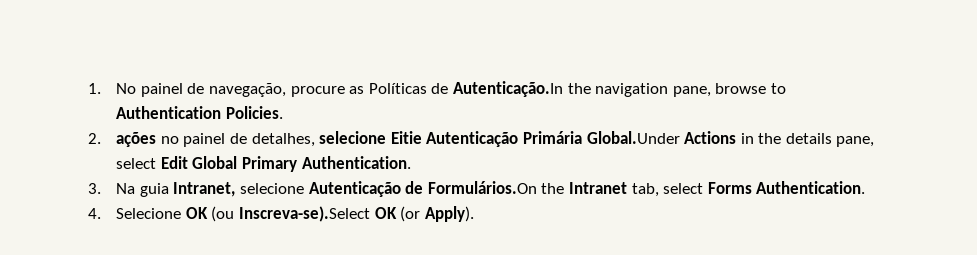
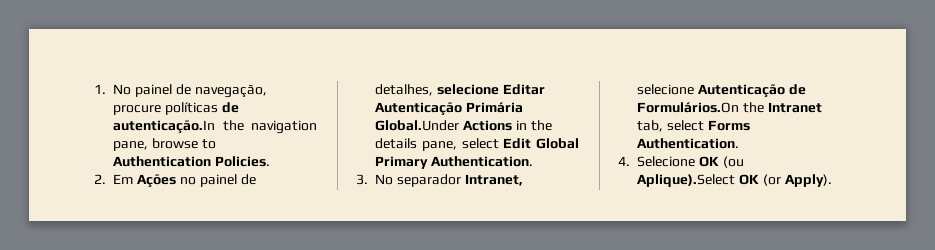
[349,81,563,97] as Políticas de Autenticação.In -> [165,102,239,115] [113,120,216,134] políticas de autenticação.In
[116,132,157,147] ações -> [113,174,177,188] Em Ações
[390,131,422,144] Eitie -> [502,84,545,95] Editar
[116,183,169,197] Na guia -> [375,174,462,187] No separador
[238,206,370,222] Inscreva-se).Select -> [637,174,736,187] Aplique).Select

